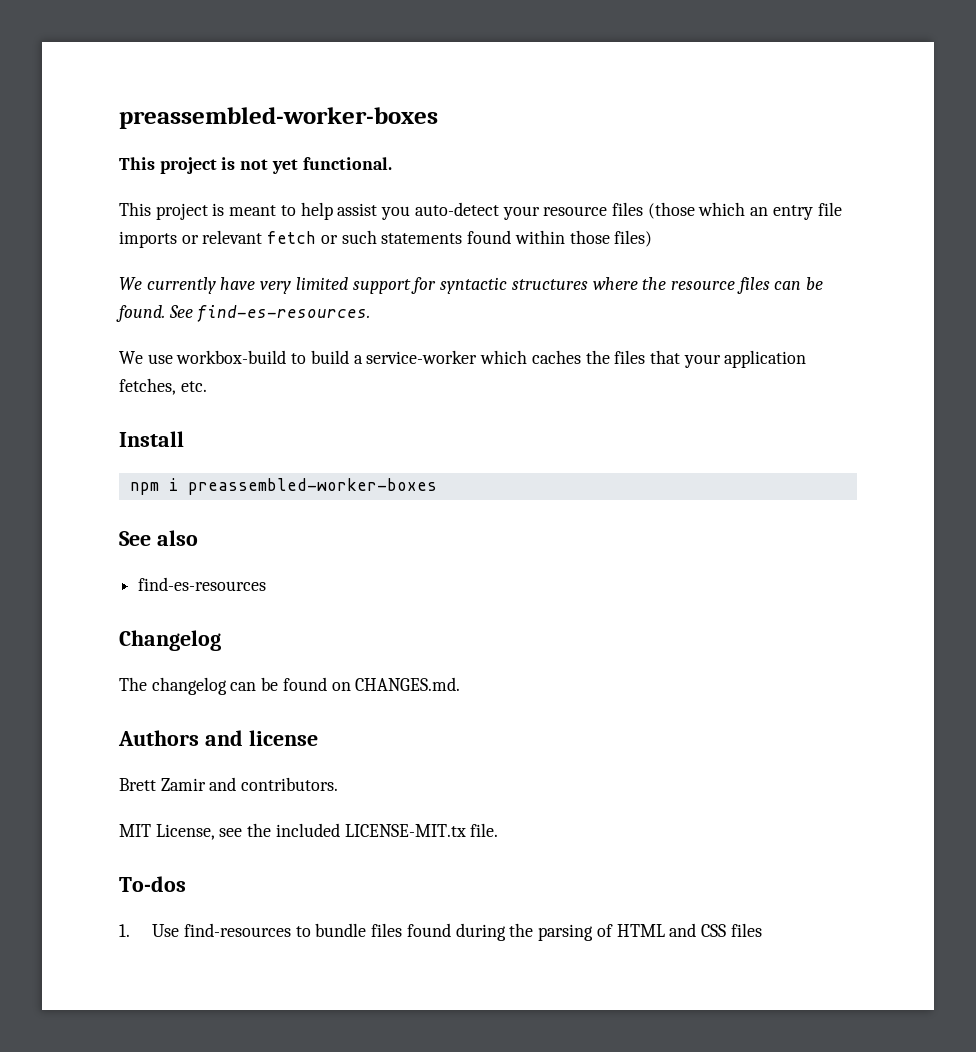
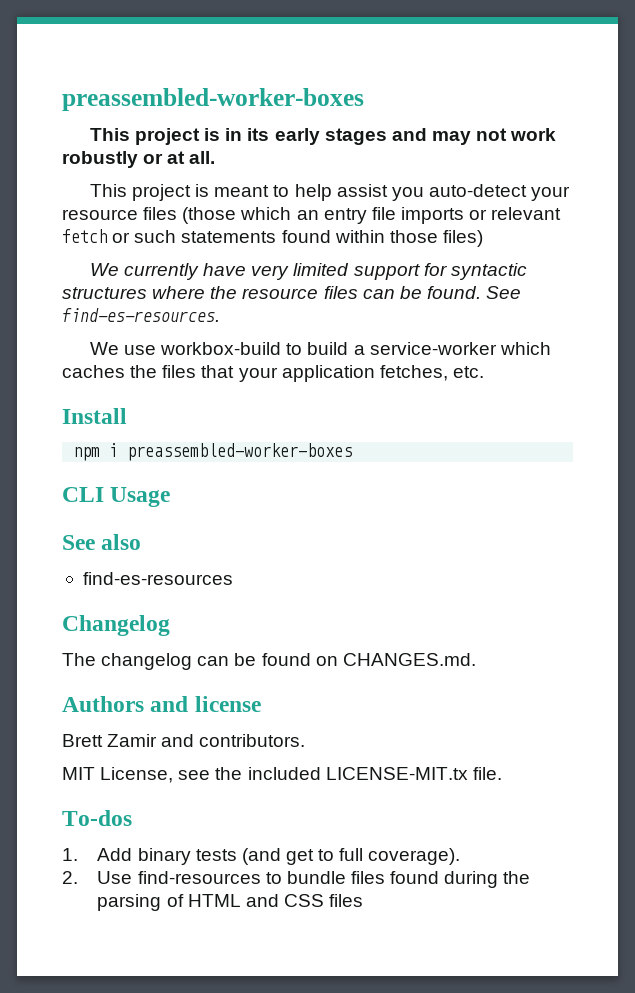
[240,157,392,174] not yet functional. -> [225,128,557,145] [62,151,216,168] in its early stages and may not work robustly or at all.
(437, 486) none -> [62,487,171,507] // CLI Usage
(130, 930) none -> [97,848,461,865] [62,871,78,884] Add binary tests (and get to full coverage). // 2.

